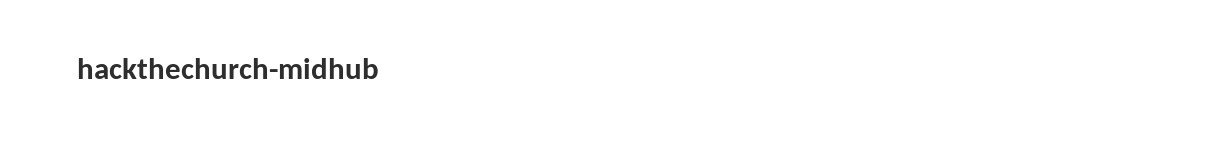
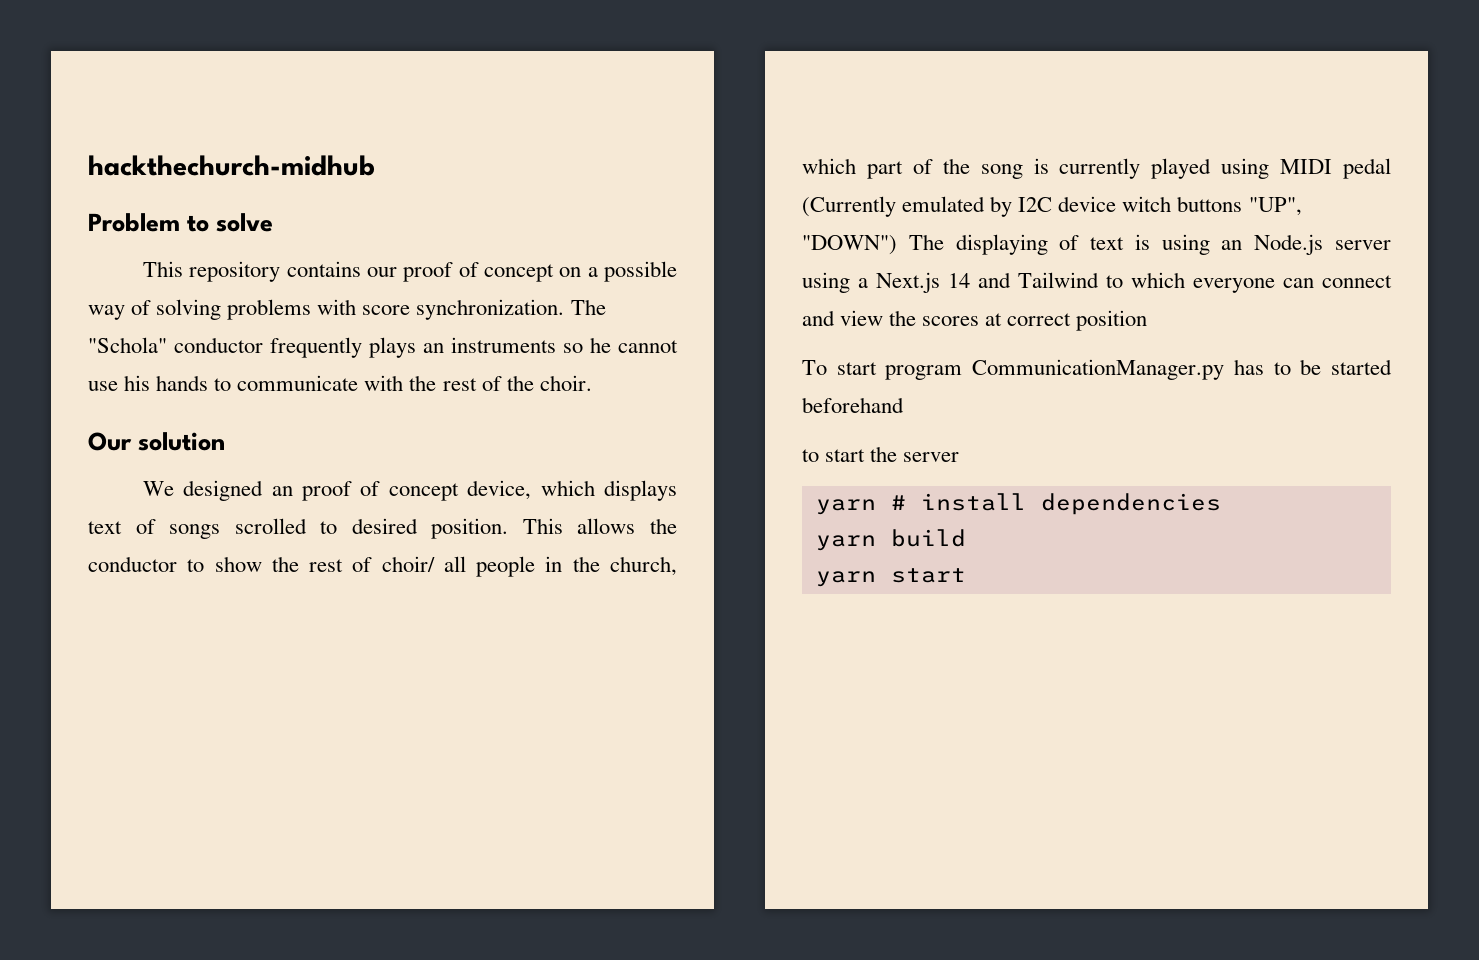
(379, 68) none -> [88,213,274,232] [142,261,677,282] [88,299,606,320] [88,337,678,358] [88,375,592,391] [88,432,226,451] [142,480,677,501] [88,518,677,539] [88,556,677,577] [802,158,1391,179] [802,196,1302,217] [802,234,1391,255] [802,272,1392,293] [802,310,1148,331] [802,359,1392,380] [802,397,904,413] [802,446,960,462] [815,493,1221,515] [815,529,966,551] [815,568,966,587] // Problem to solve // This repository contains our proof of concept on a possible way of solving problems with score synchronization. The "Schola" conductor frequently plays an instruments so he cannot use his hands to communicate with the rest of the choir. // Our solution // We designed an proof of concept device, which displays text of songs scrolled to desired position. This allows the conductor to show the rest of choir/ all people in the church, which part of the song is currently played using MIDI pedal (Currently emulated by I2C device witch buttons "UP", "DOWN") The displaying of text is using an Node.js server using a Next.js 14 and Tailwind to which everyone can connect and view the scores at correct position // To start program CommunicationManager.py has to be started beforehand // to start the server // yarn # install dependencies // yarn build // yarn start

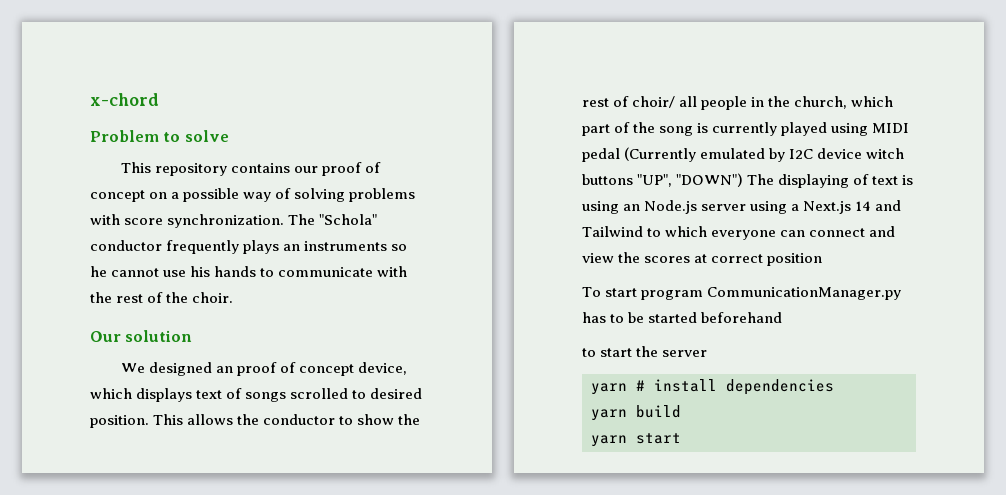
[88,155,375,176] hackthechurch-midhub -> [90,93,159,106] x-chord

